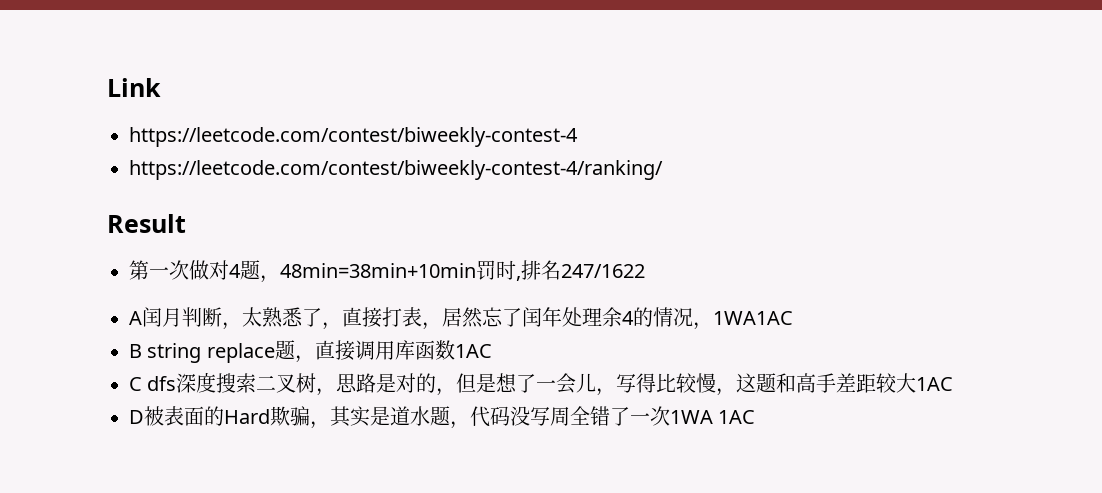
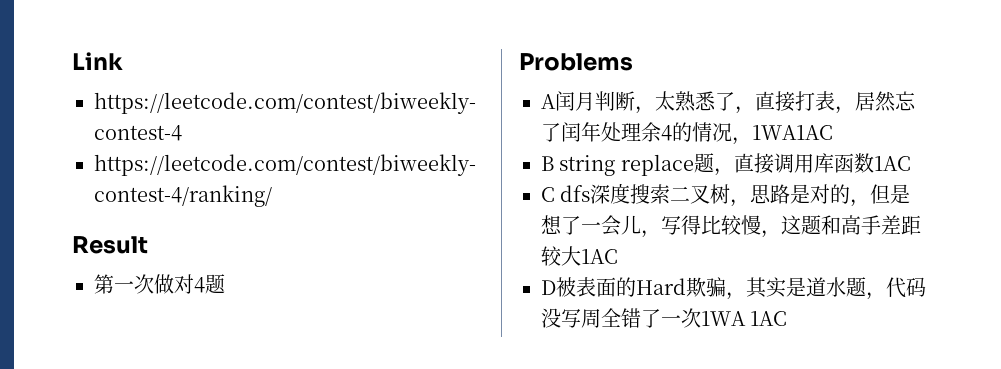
[260,260,645,283] ，48min=38min+10min罚时,排名247/1622 -> [519,53,633,71] // Problems

